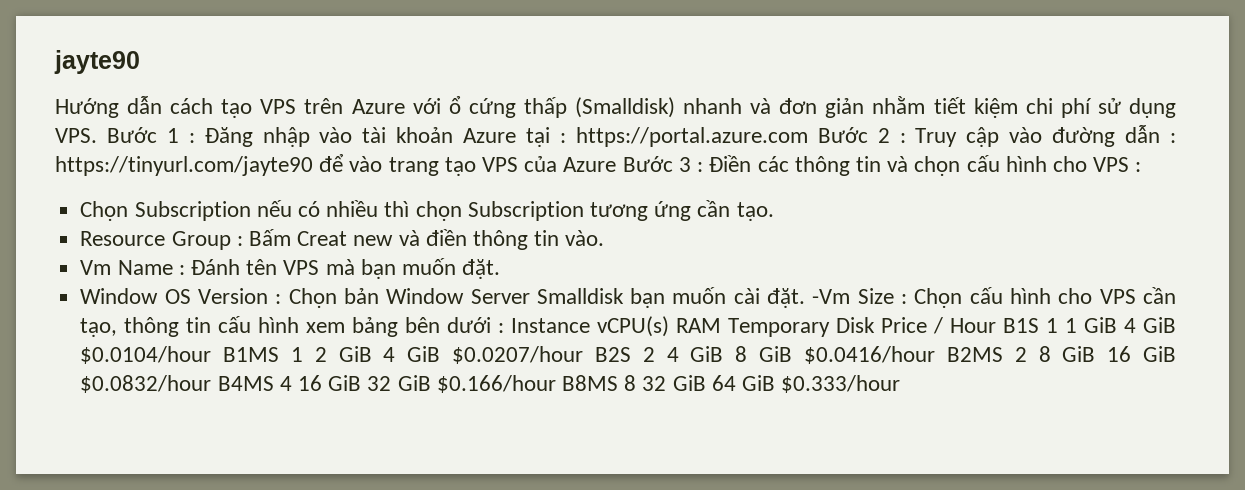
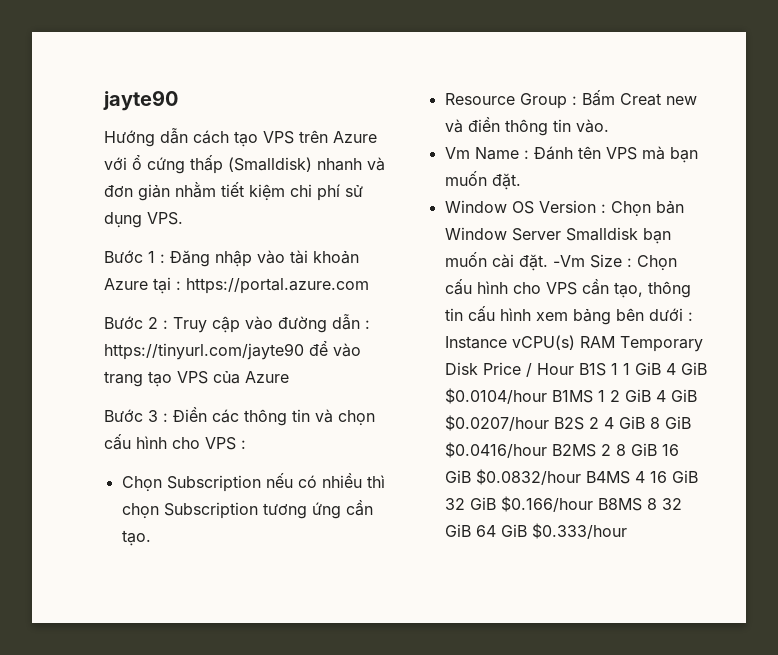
(97, 135) none -> (183, 218) //
(808, 137) none -> (369, 286) //
(617, 164) none -> (289, 377) //

